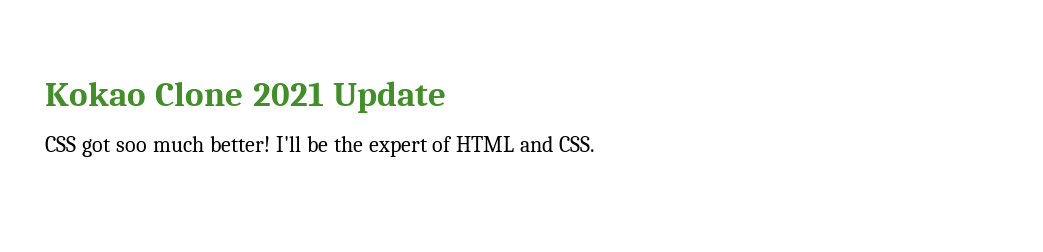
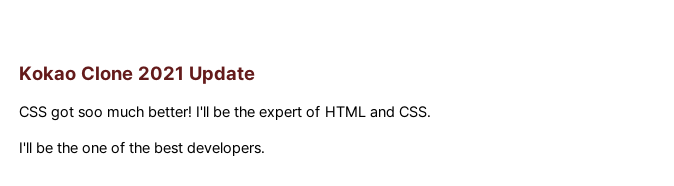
(596, 144) none -> [19,141,266,156] // I'll be the one of the best developers.

